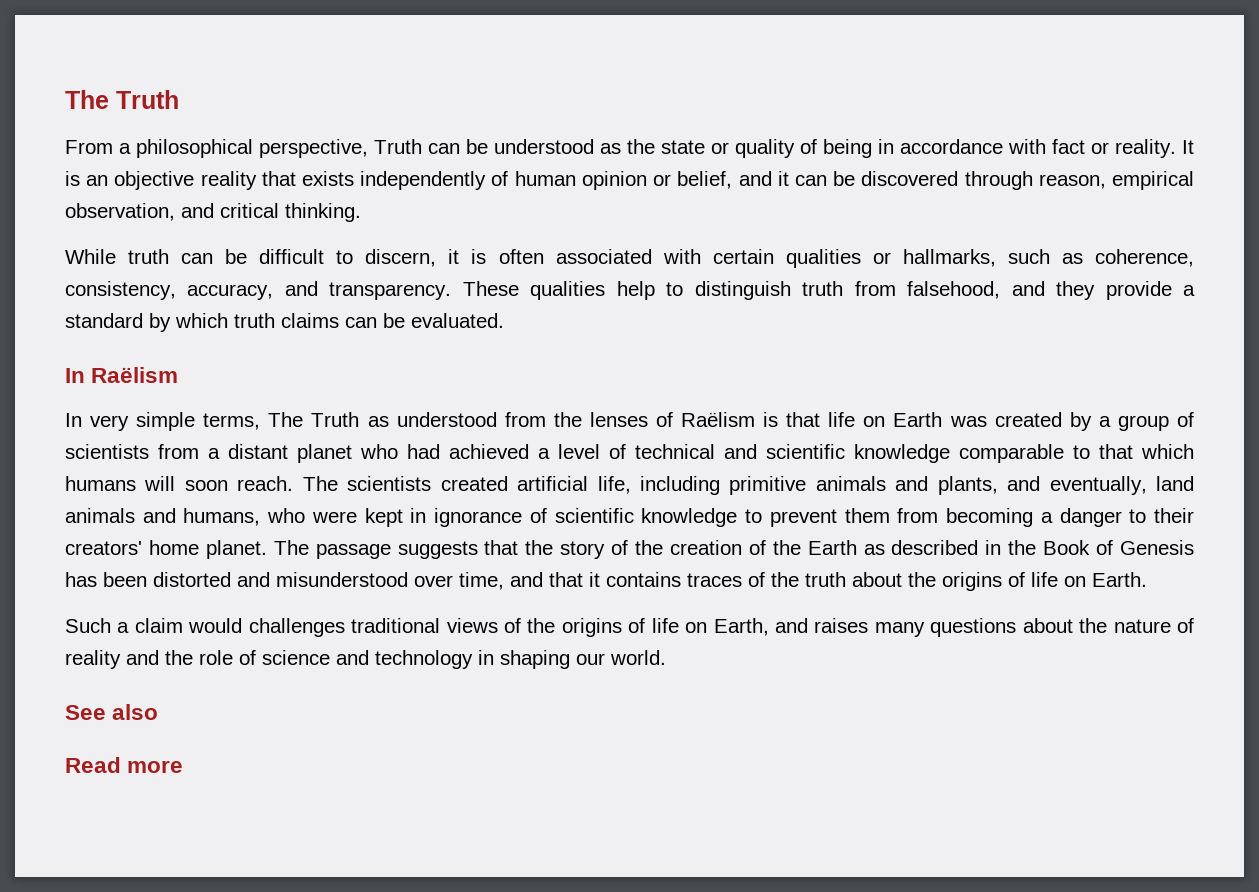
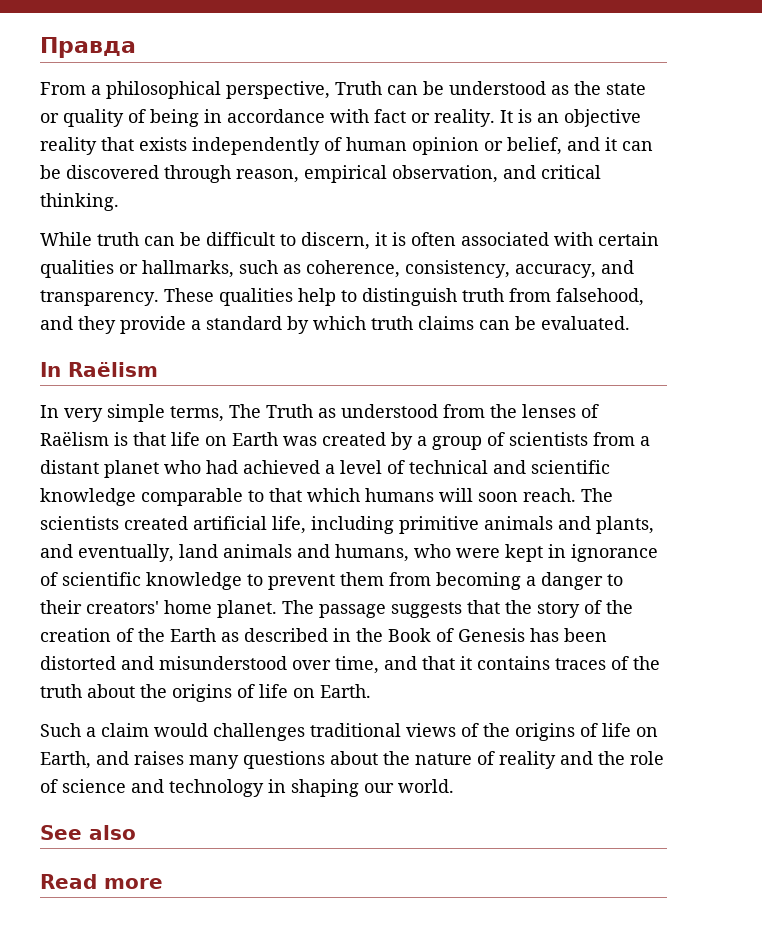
[65,90,179,109] The Truth -> [40,37,136,58] Правда

